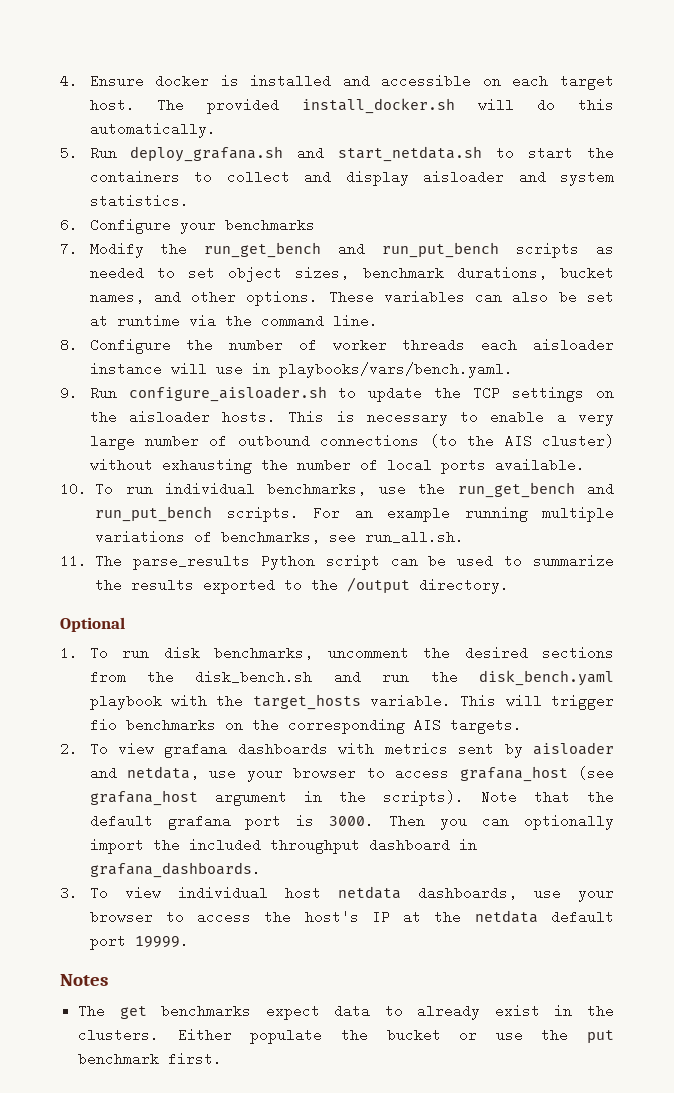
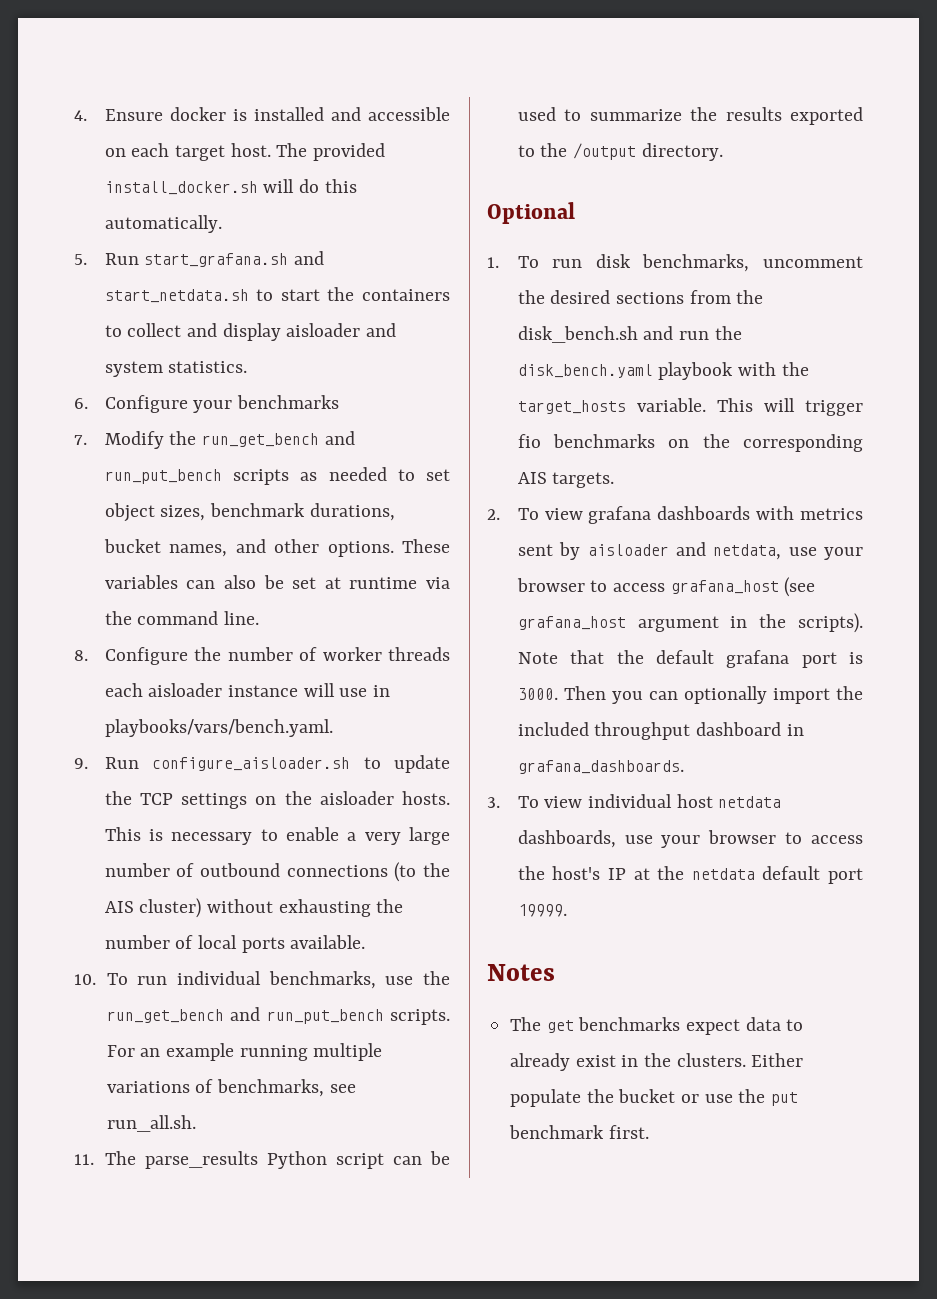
[130,146,284,162] deploy_grafana.sh -> [144,253,289,267] start_grafana.sh

